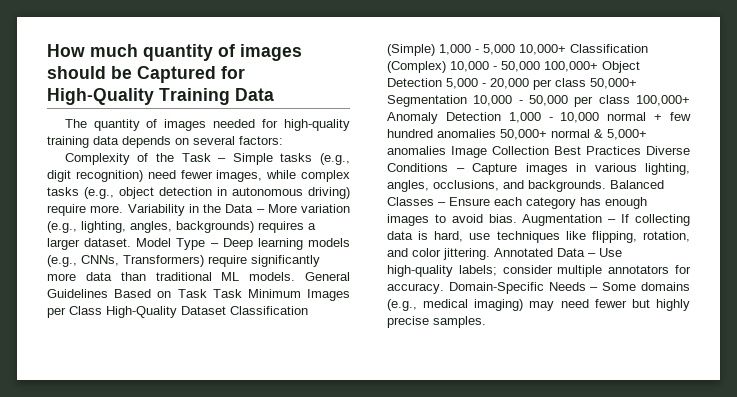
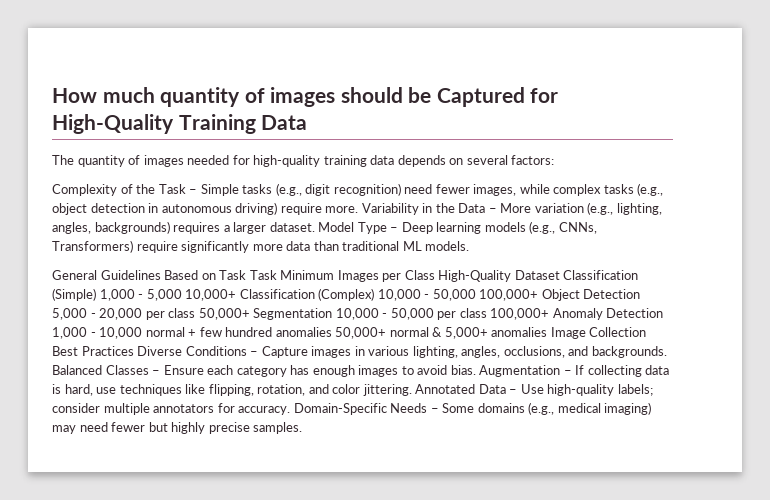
(296, 276) none -> (470, 246) //

